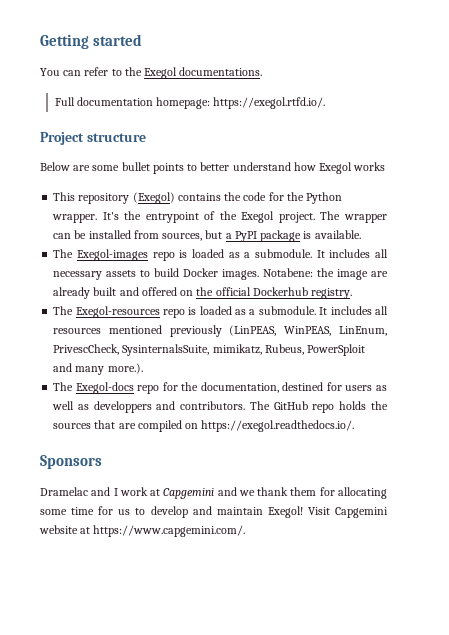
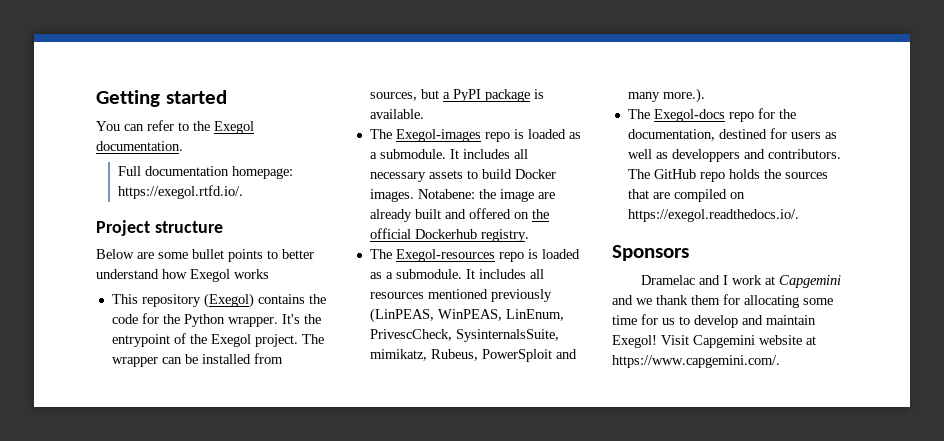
[179,67,263,76] documentations. -> [96,141,183,151] documentation.

